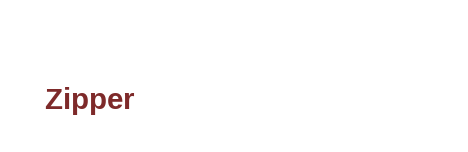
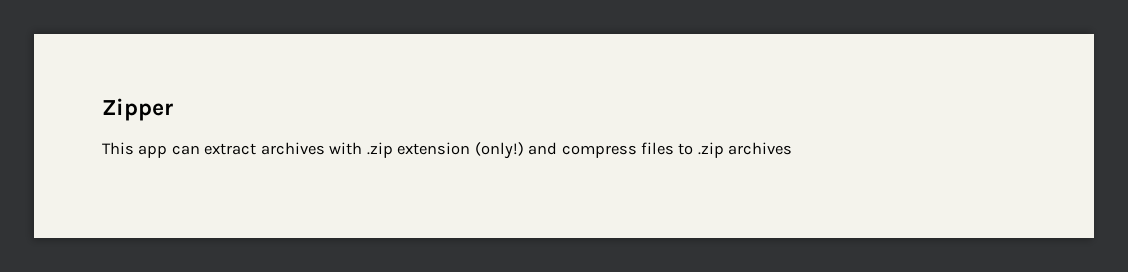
(135, 101) none -> [102,142,793,159] // This app can extract archives with .zip extension (only!) and compress files to .zip archives

